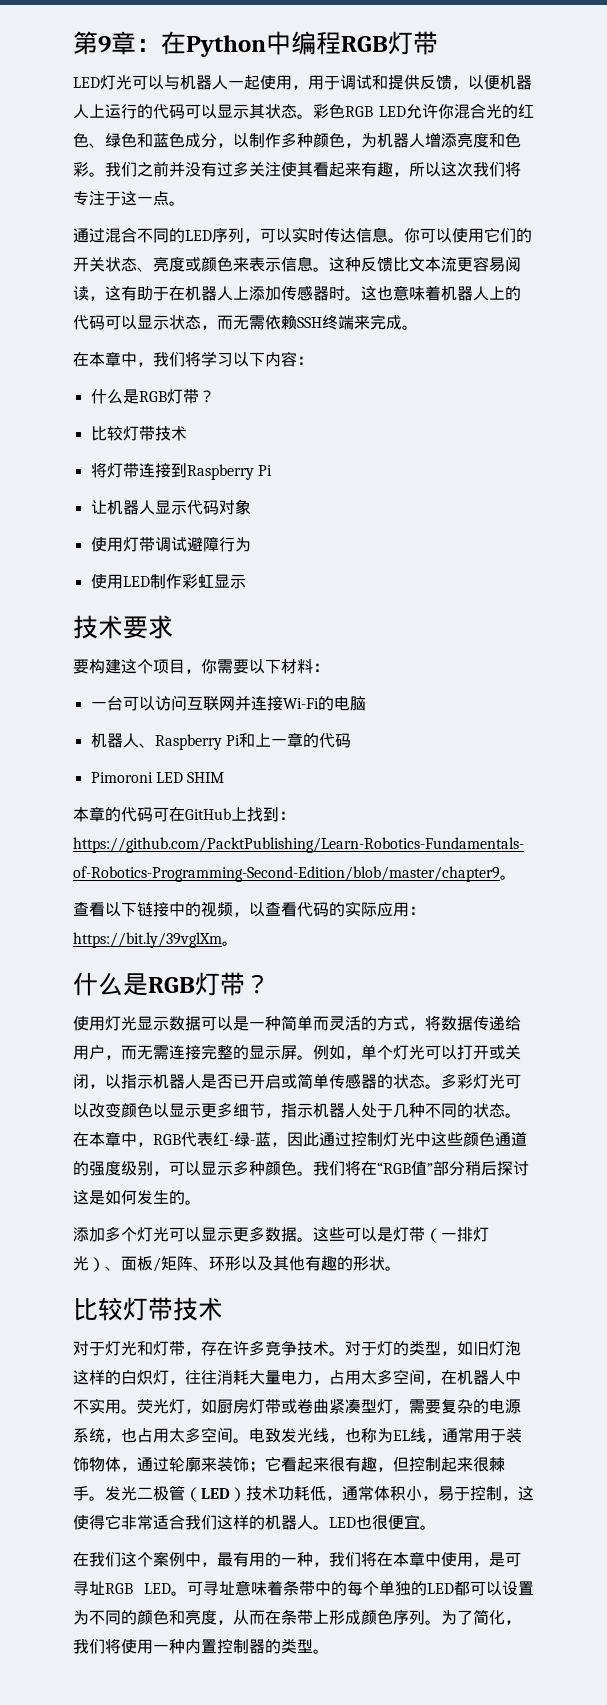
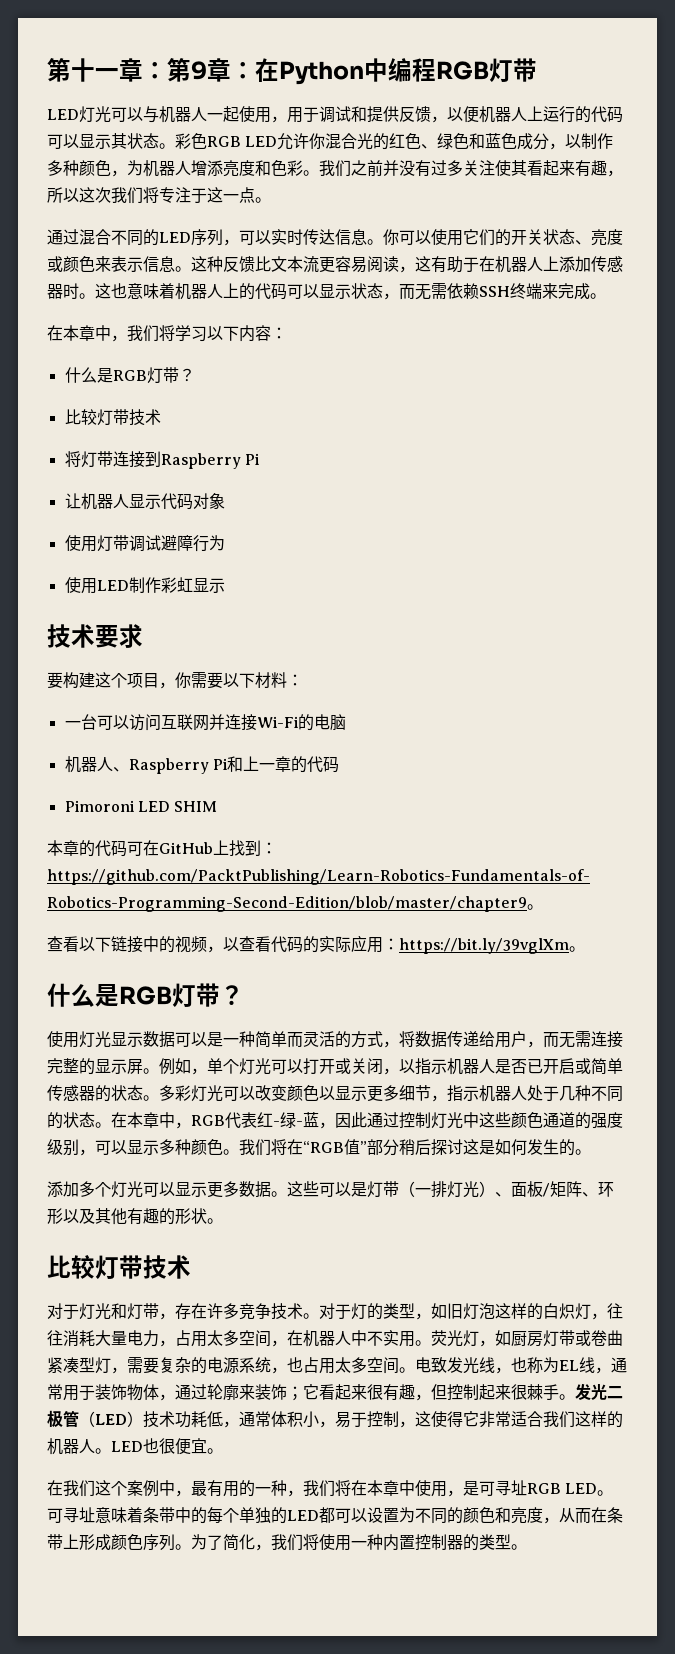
[73,31,98,55] 第 -> [47,58,191,82] 第十一章：第

